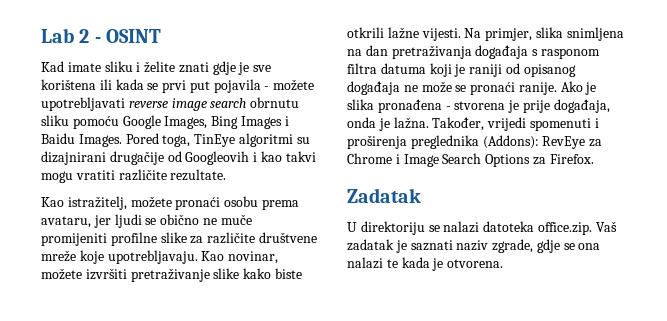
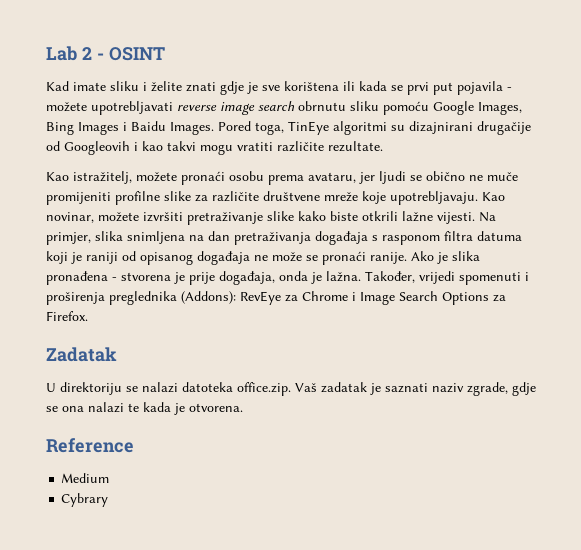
(504, 263) none -> [46,438,134,453] [61,473,110,483] [61,493,109,507] // Reference // Medium // Cybrary

